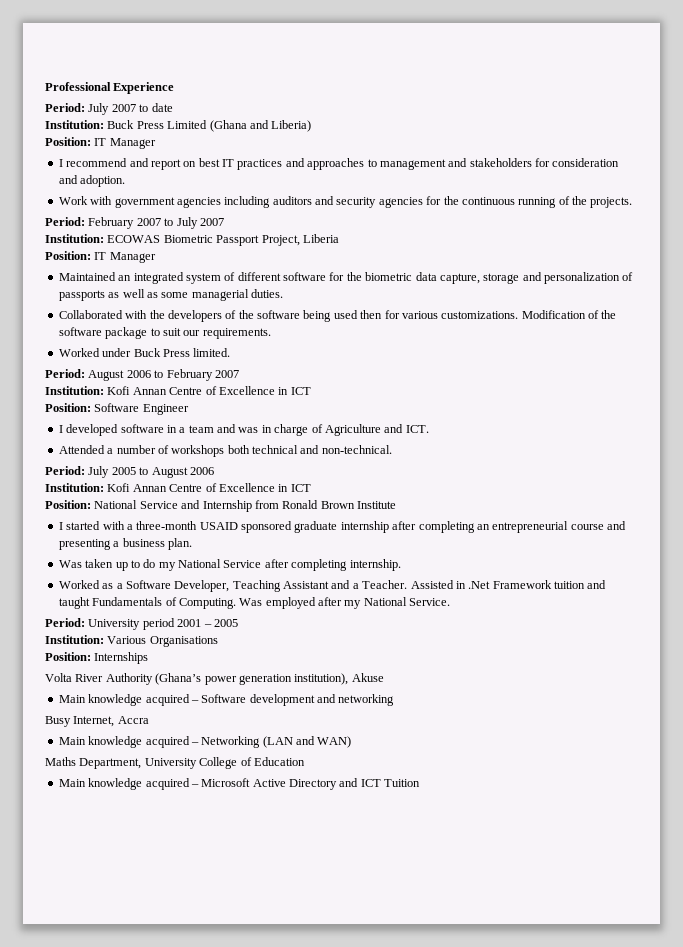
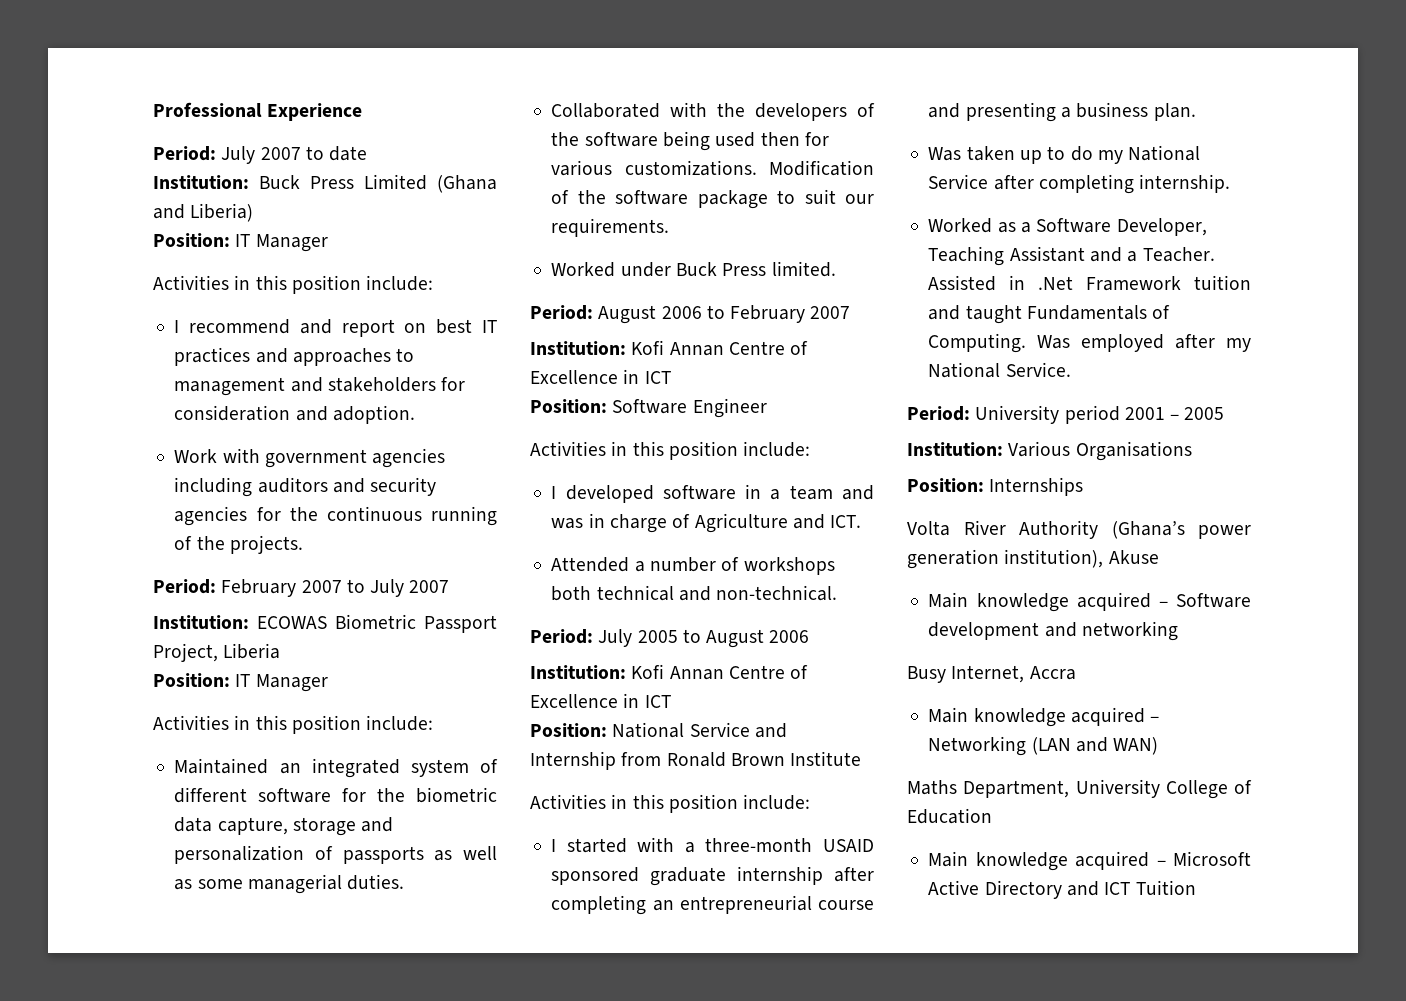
(156, 143) none -> [153,275,434,294] // Activities in this position include:
(156, 257) none -> [153,715,434,734] // Activities in this position include:
(189, 409) none -> [530,441,811,460] // Activities in this position include:
(396, 505) none -> [530,794,811,813] // Activities in this position include:

